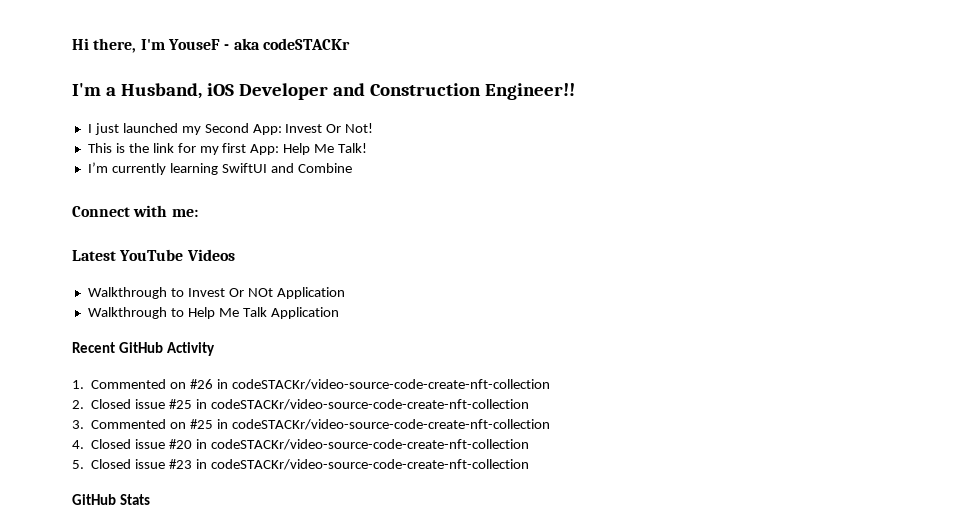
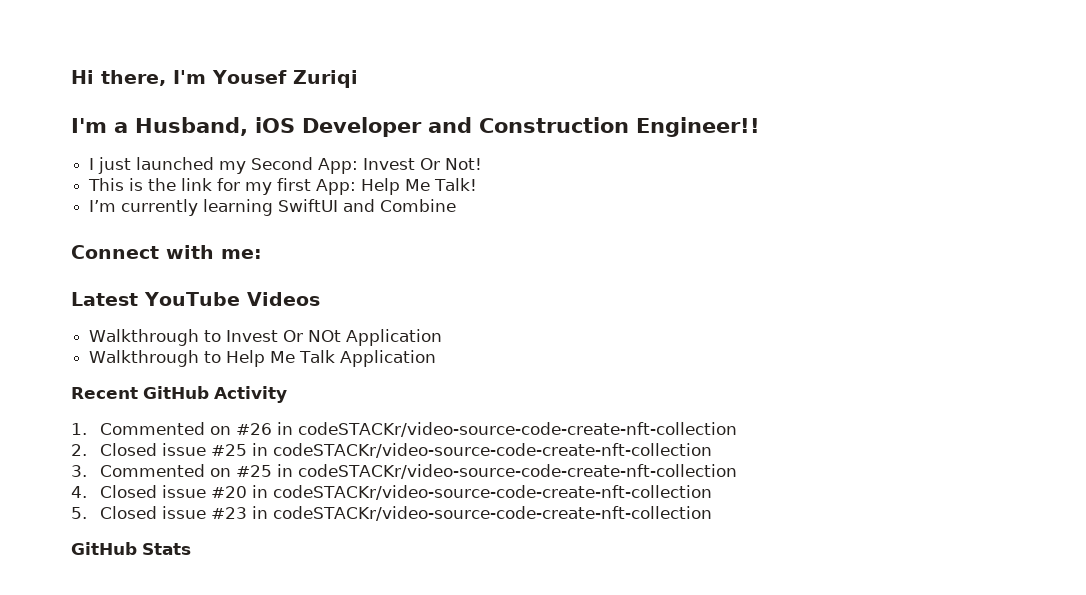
[167,38,350,50] YouseF - aka codeSTACKr -> [212,70,358,88] Yousef Zuriqi

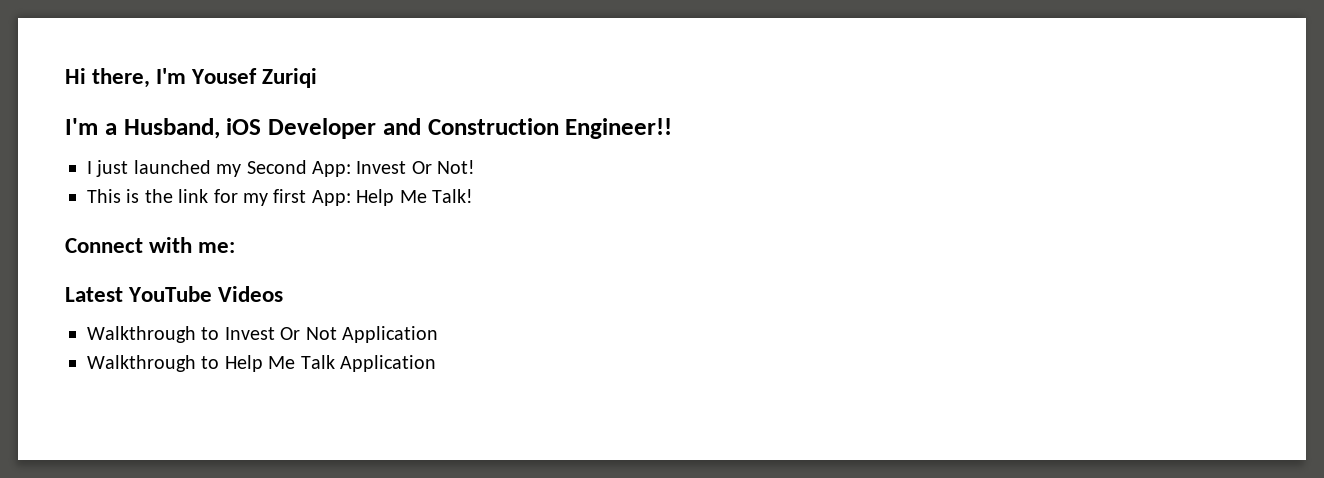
[89,199,457,216] // I’m currently learning SwiftUI and Combine -> (473, 196) none
[308,330,342,342] NOt -> [305,327,337,340] Not
[71,386,287,403] [71,422,737,437] [71,443,712,458] [71,464,737,479] [71,485,712,500] [71,506,712,521] [71,542,191,555] // Recent GitHub Activity // 1. Commented on #26 in codeSTACKr/video-source-code-create-nft-collection // 2. Closed issue #25 in codeSTACKr/video-source-code-create-nft-collection // 3. Commented on #25 in codeSTACKr/video-source-code-create-nft-collection // 4. Closed issue #20 in codeSTACKr/video-source-code-create-nft-collection // 5. Closed issue #23 in codeSTACKr/video-source-code-create-nft-collection // GitHub Stats -> (436, 363) none

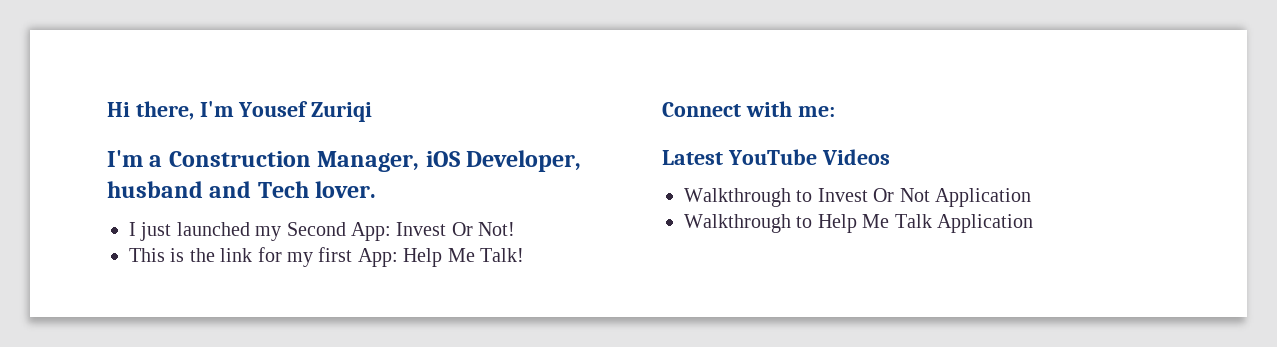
[123,118,673,139] Husband, iOS Developer and Construction Engineer!! -> [168,150,582,172] [107,181,377,198] Construction Manager, iOS Developer, husband and Tech lover.

